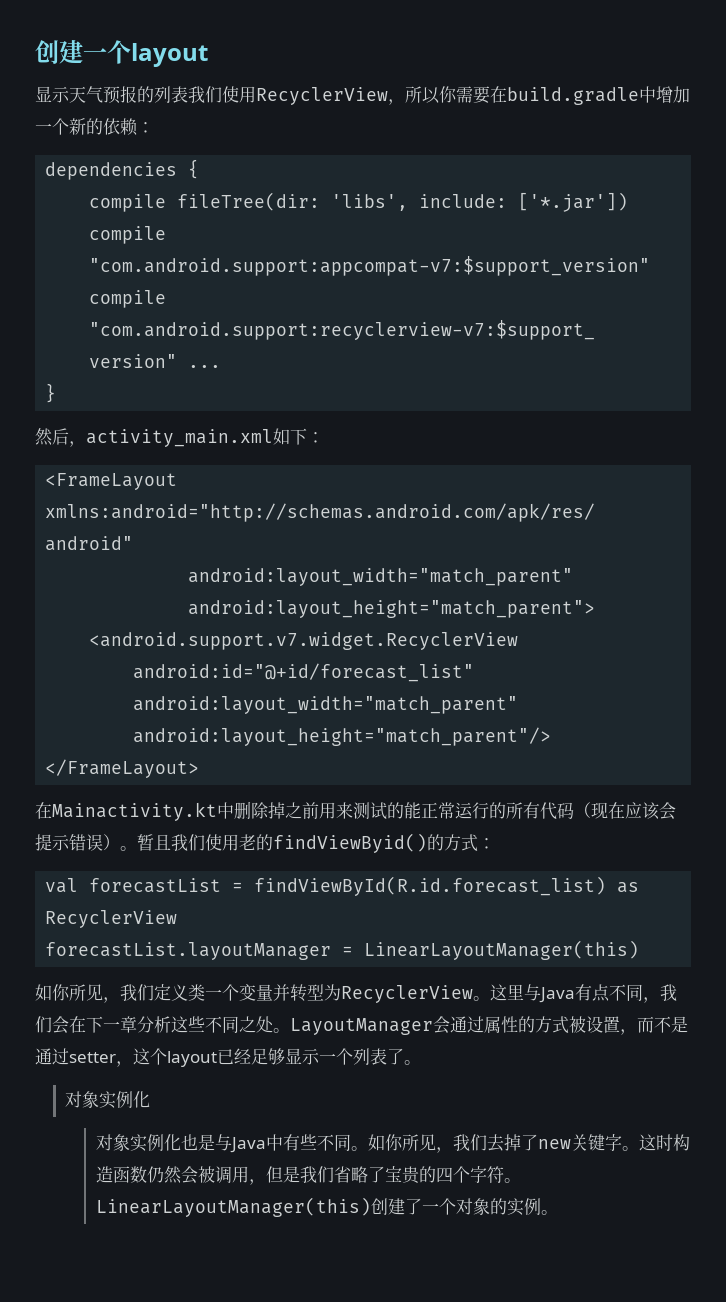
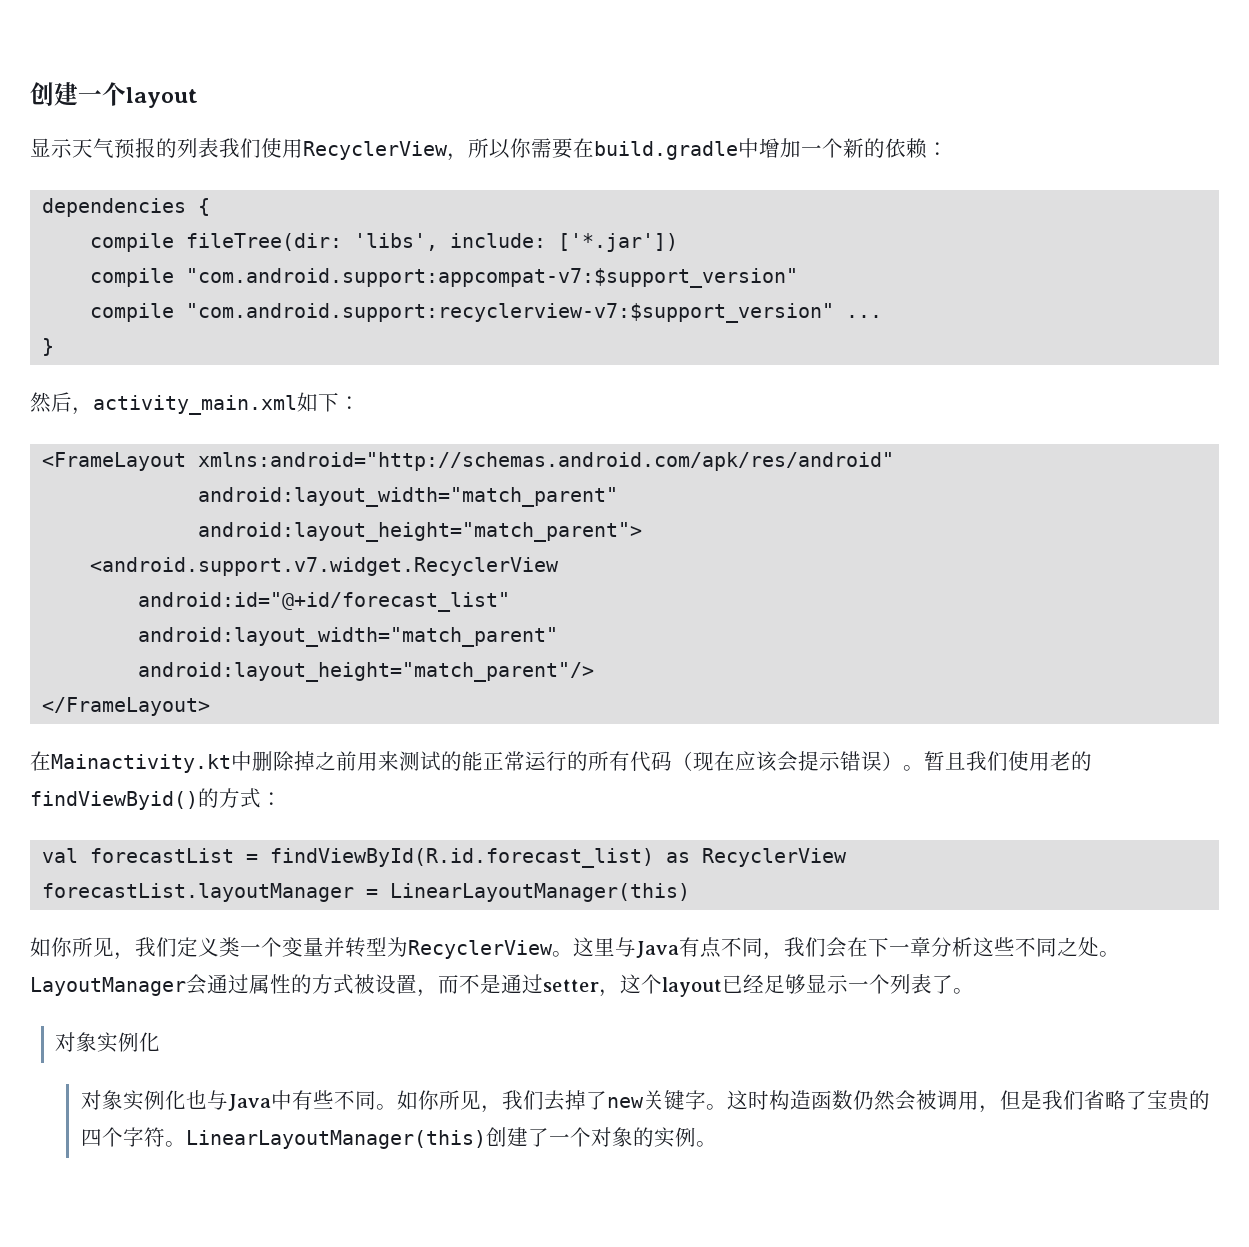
[197,1134,215,1151] 是 -> (207, 1099) none

